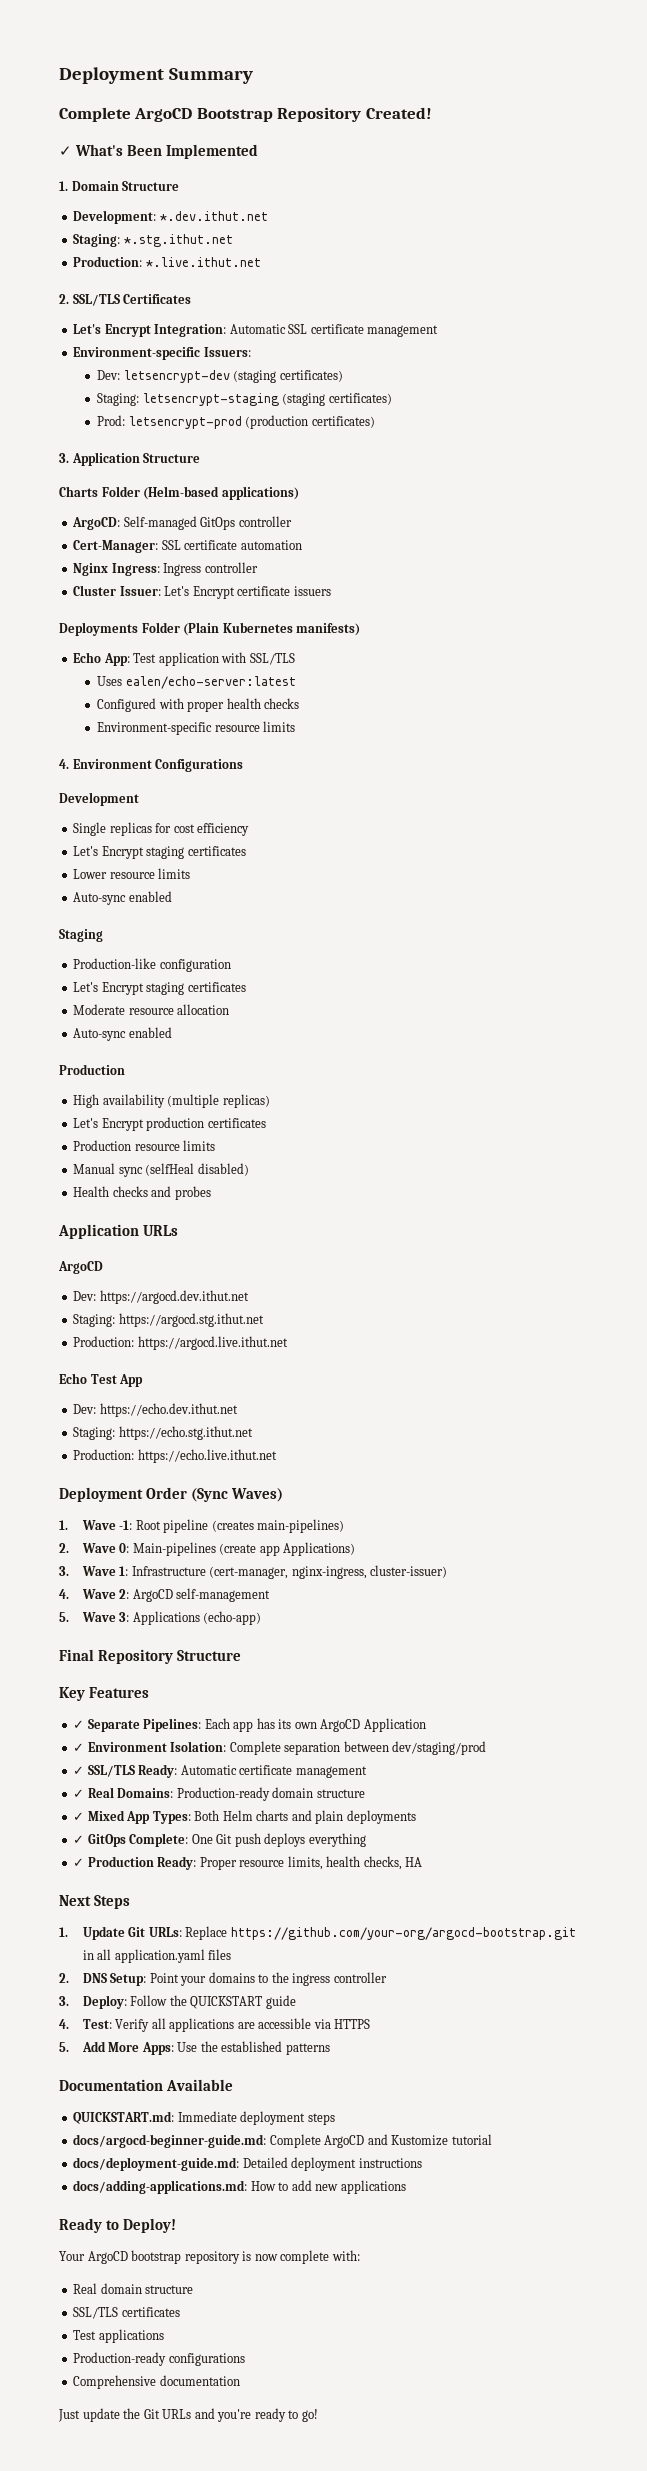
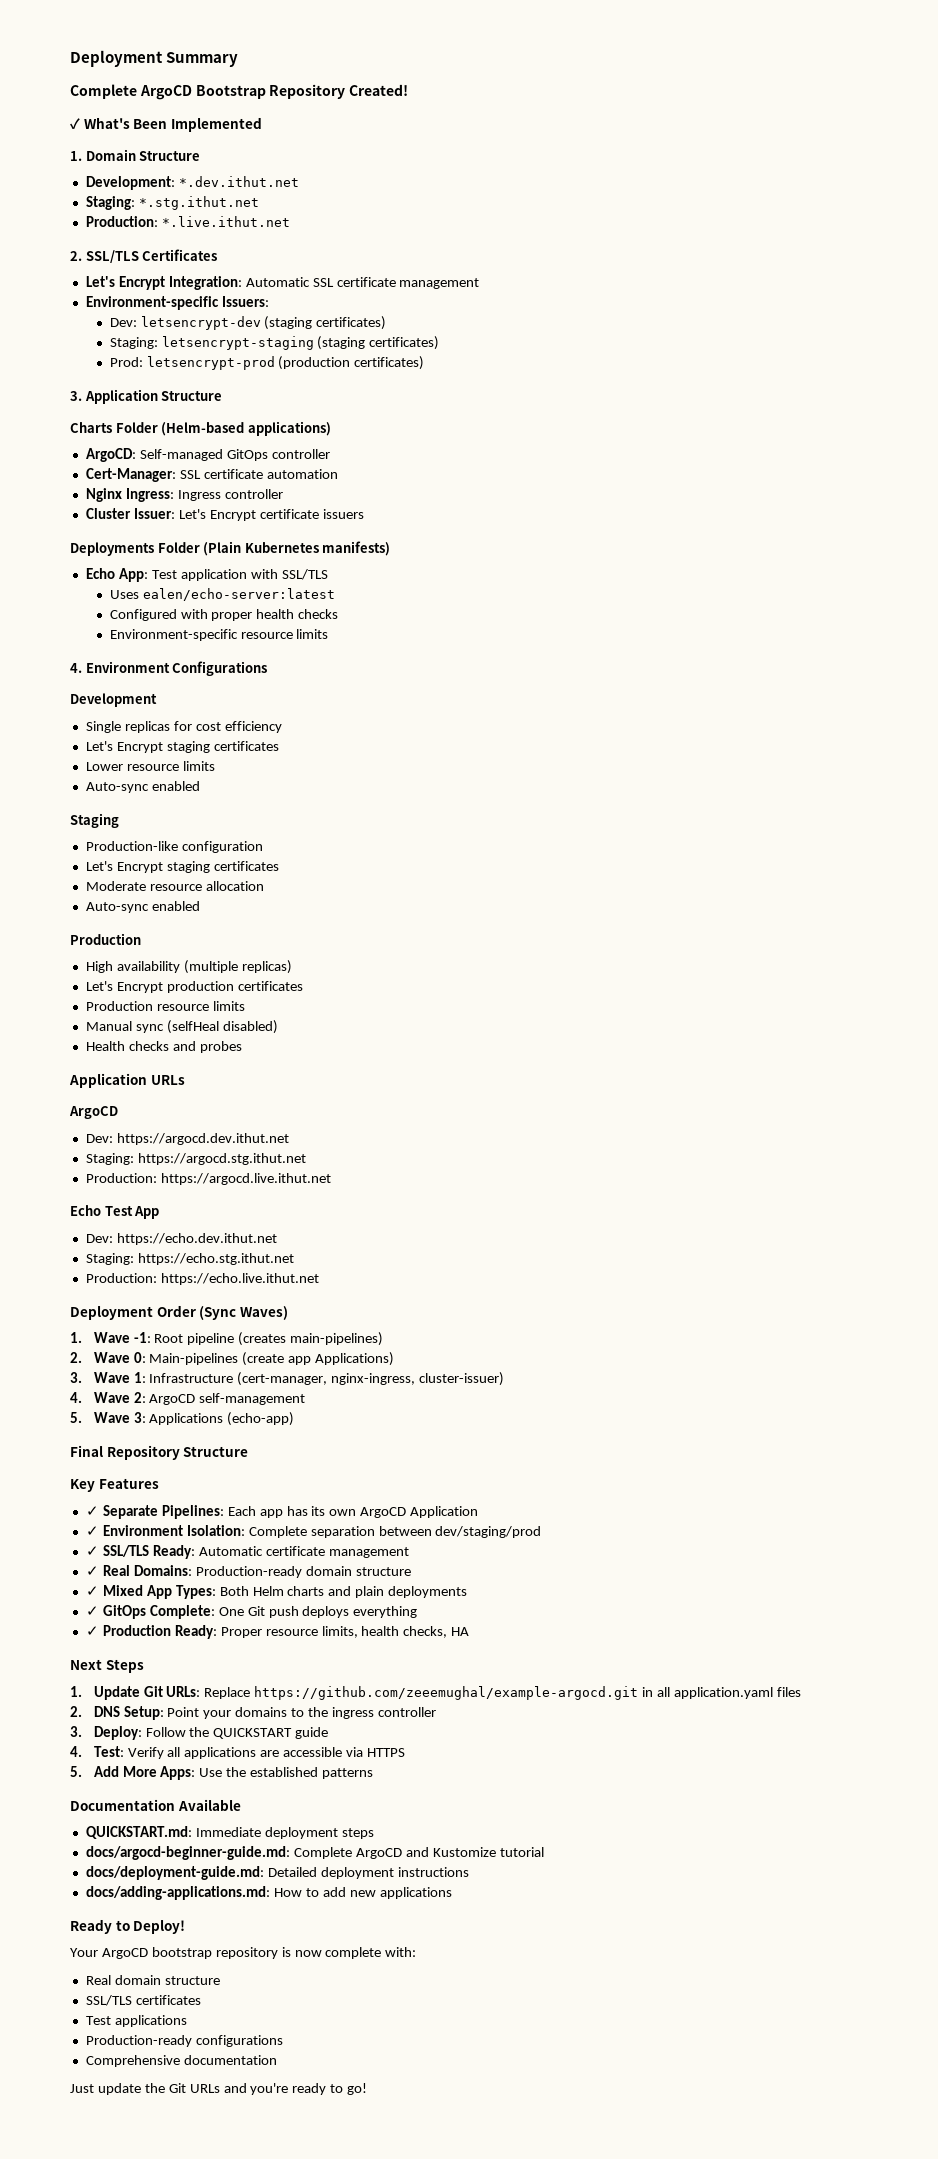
[230,1927,576,1940] https://github.com/your-org/argocd-bootstrap.git -> [254,1686,639,1700] https://github.com/zeeemughal/example-argocd.git

